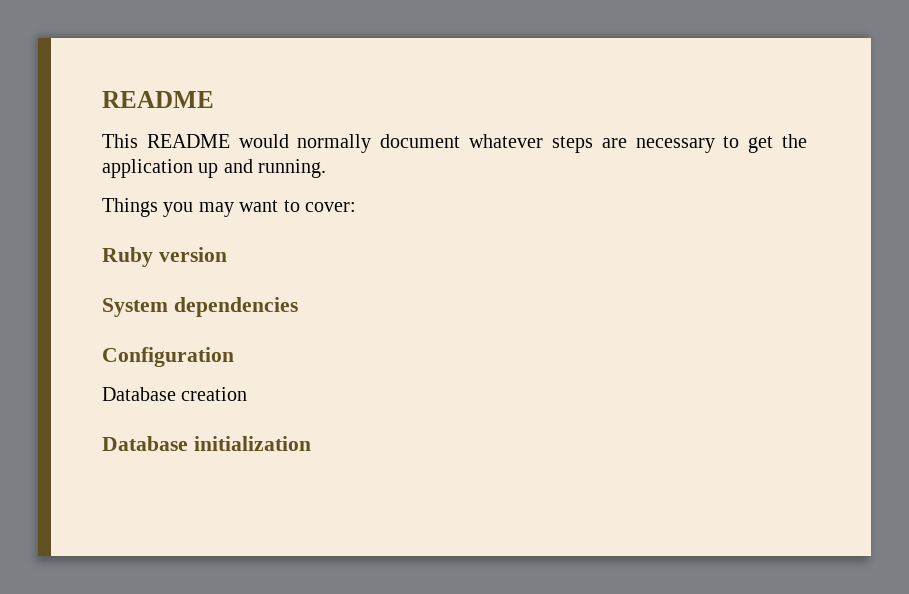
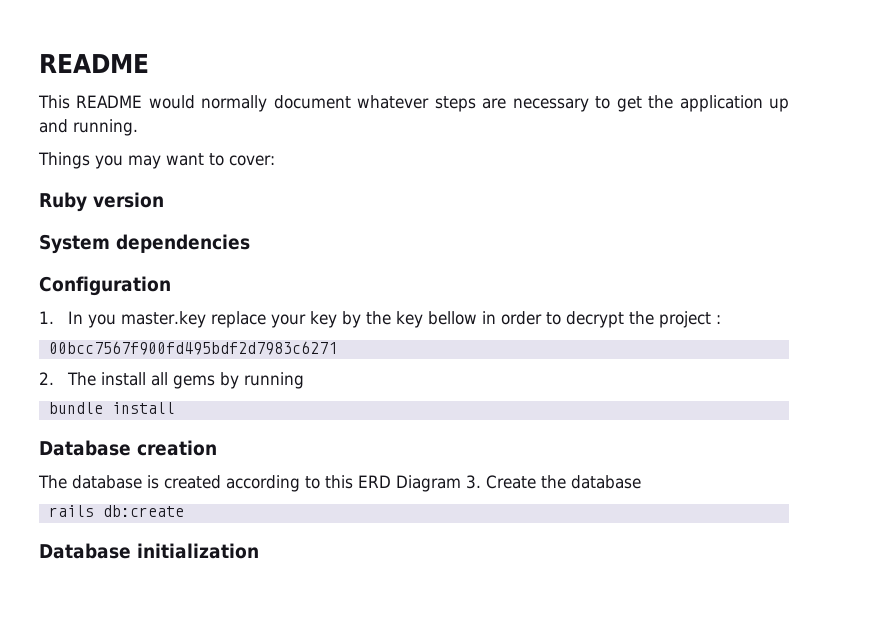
[102,387,248,401] Database creation -> [39,311,721,328] [48,341,337,355] [39,372,304,389] [48,402,175,414] [39,440,217,456] [38,475,641,492] [48,505,184,517] 1. In you master.key replace your key by the key bellow in order to decrypt the project : // 00bcc7567f900fd495bdf2d7983c6271 // 2. The install all gems by running // bundle install // Database creation // The database is created according to this ERD Diagram 3. Create the database // rails db:create

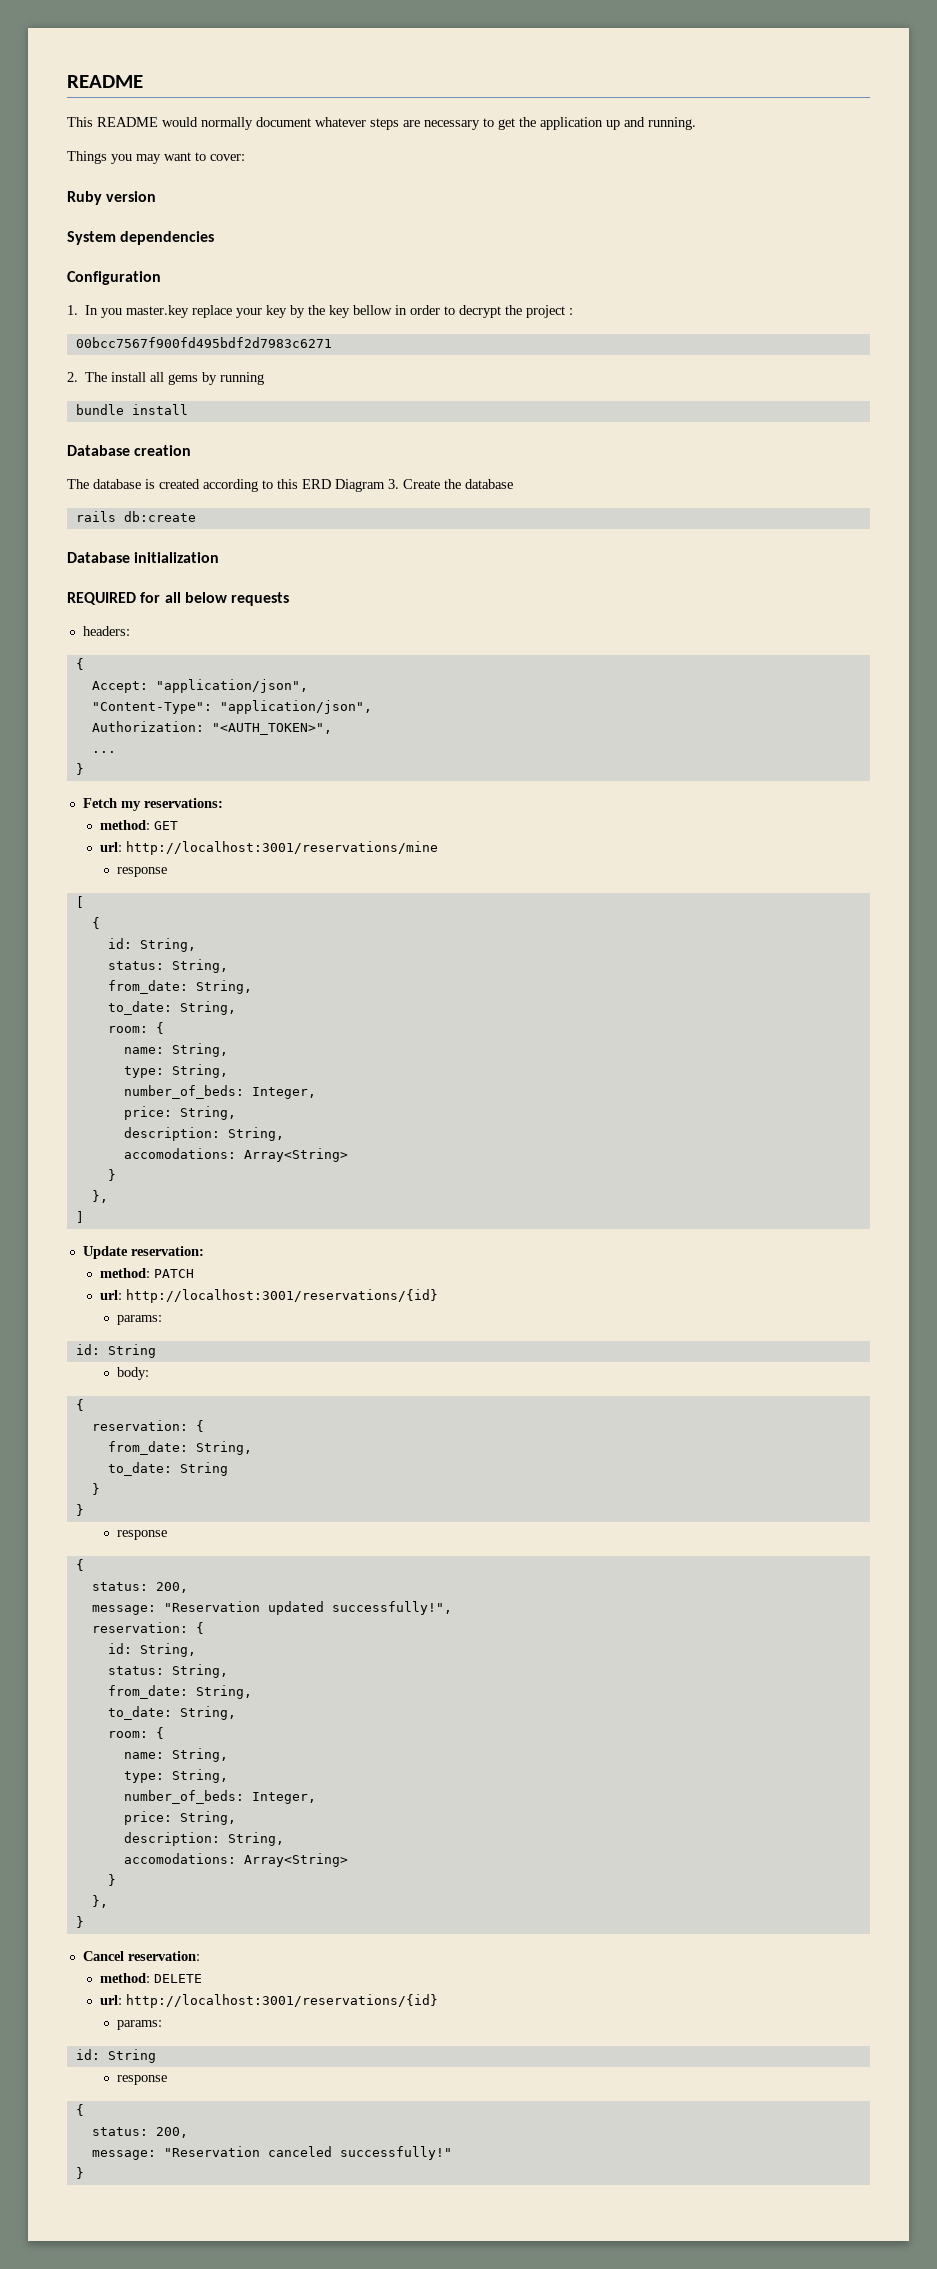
(259, 551) none -> [67,592,290,606] [82,626,130,636] [75,658,84,670] [91,679,308,693] [91,700,372,714] [91,721,332,735] [91,751,116,753] [75,763,84,775] [82,798,223,811] [99,820,178,830] [99,841,438,855] [116,867,167,877] [75,896,84,908] [91,917,100,929] [107,938,196,952] [107,959,228,973] [107,980,252,994] [107,1001,236,1015] [107,1022,164,1034] [123,1043,228,1057] [123,1064,228,1078] [123,1085,316,1099] [123,1106,236,1120] [123,1127,284,1141] [123,1148,348,1162] [107,1169,116,1181] [91,1190,108,1203] [75,1211,84,1223] [82,1246,204,1259] [99,1268,194,1278] [99,1289,438,1303] [116,1315,162,1325] [75,1344,156,1358] [116,1367,149,1380] [75,1399,84,1411] [91,1420,204,1432] [107,1441,252,1455] [107,1462,228,1476] [91,1483,100,1495] [75,1504,84,1516] [116,1530,167,1540] [75,1559,84,1571] [91,1582,188,1593] [91,1601,452,1615] [91,1622,204,1634] [107,1643,196,1657] [107,1664,228,1678] [107,1685,252,1699] [107,1706,236,1720] [107,1727,164,1739] [123,1748,228,1762] [123,1769,228,1783] [123,1790,316,1804] [123,1811,236,1825] [123,1832,284,1846] [123,1853,348,1867] [107,1874,116,1886] [91,1895,108,1908] [75,1916,84,1928] [82,1951,200,1961] [99,1973,202,1983] [99,1994,438,2008] [116,2020,162,2030] [75,2049,156,2063] [116,2075,167,2085] [75,2104,84,2116] [91,2127,188,2138] [91,2146,452,2160] [75,2167,84,2179] // REQUIRED for all below requests // headers: // { // Accept: "application/json", // "Content-Type": "application/json", // Authorization: "<AUTH_TOKEN>", // ... // } // Fetch my reservations: // method: GET // url: http://localhost:3001/reservations/mine // response // [ // { // id: String, // status: String, // from_date: String, // to_date: String, // room: { // name: String, // type: String, // number_of_beds: Integer, // price: String, // description: String, // accomodations: Array<String> // } // }, // ] // Update reservation: // method: PATCH // url: http://localhost:3001/reservations/{id} // params: // id: String // body: // { // reservation: { // from_date: String, // to_date: String // } // } // response // { // status: 200, // message: "Reservation updated successfully!", // reservation: { // id: String, // status: String, // from_date: String, // to_date: String, // room: { // name: String, // type: String, // number_of_beds: Integer, // price: String, // description: String, // accomodations: Array<String> // } // }, // } // Cancel reservation: // method: DELETE // url: http://localhost:3001/reservations/{id} // params: // id: String // response // { // status: 200, // message: "Reservation canceled successfully!" // }

